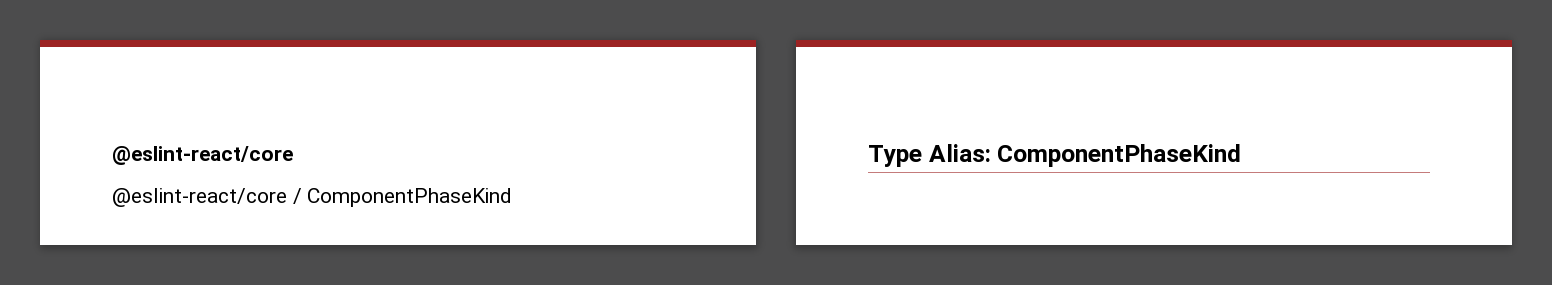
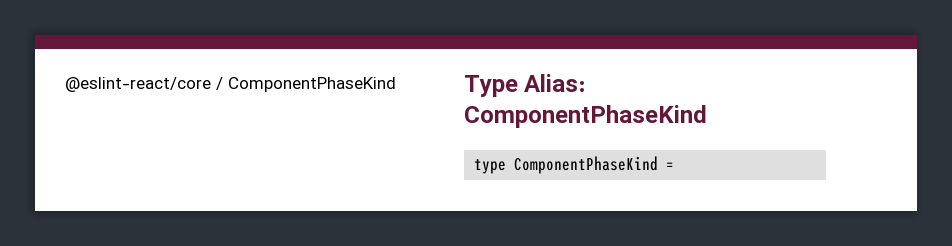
[112,146,293,165] [112,188,287,207] @eslint-react/core // @eslint-react/core -> [65,77,211,92] @eslint-react/core
(1242, 155) none -> [474,156,675,174] // type ComponentPhaseKind =

